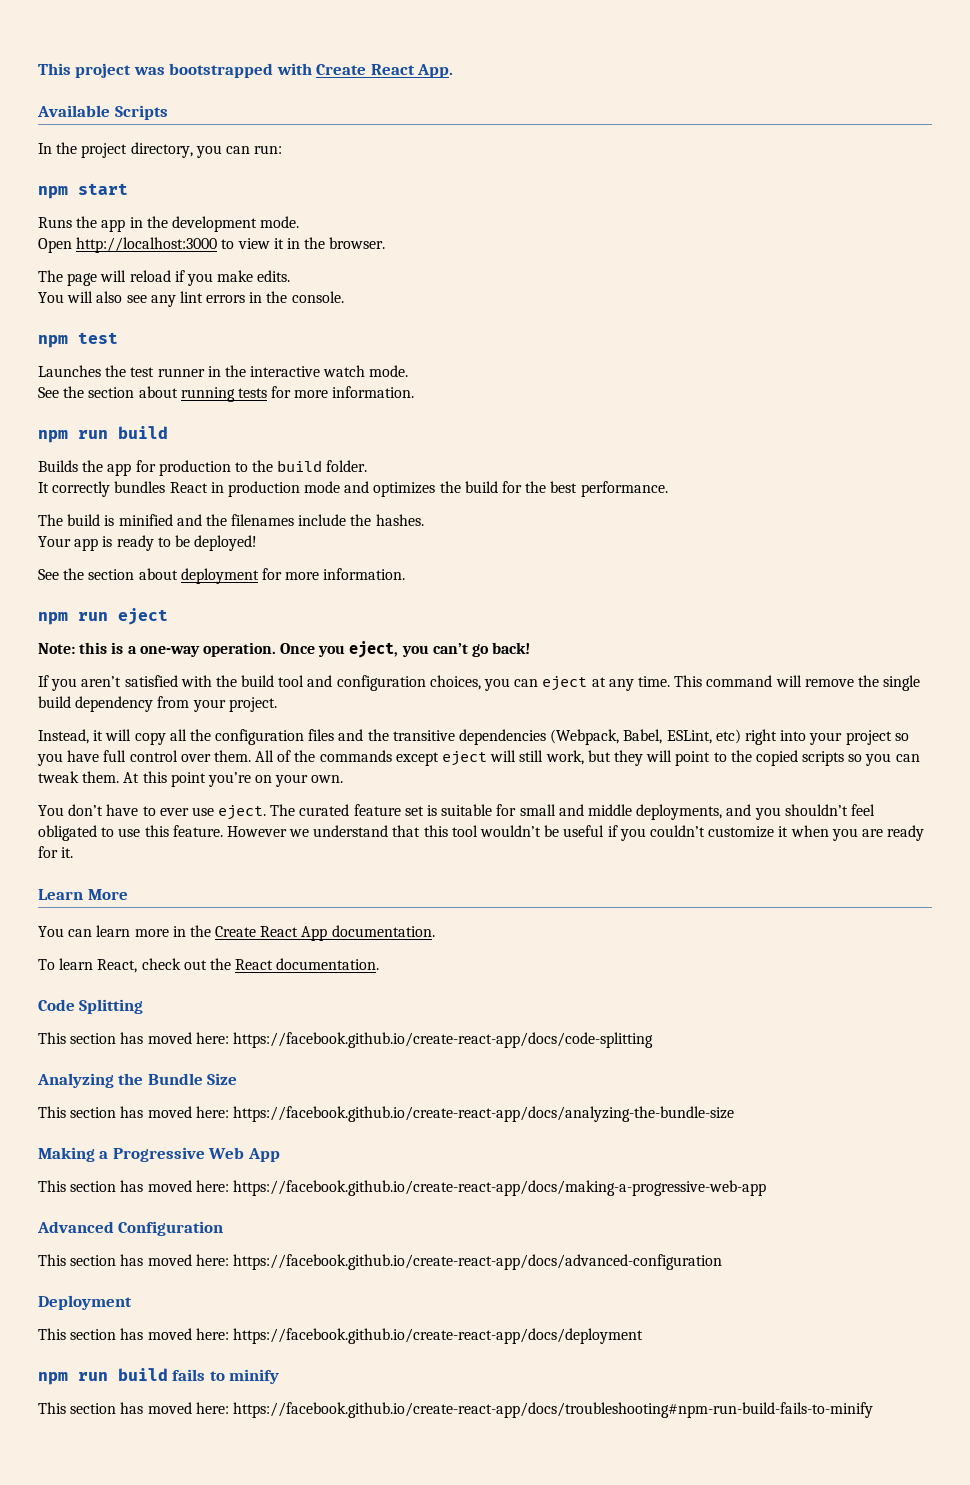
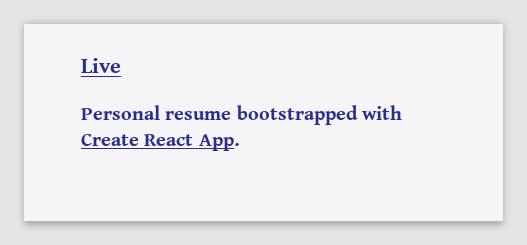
[38,63,165,78] This project was -> [81,58,121,73] [81,105,232,120] Live // Personal resume
[37,105,168,120] [38,142,283,158] [38,183,128,199] [38,216,300,232] [38,237,386,253] [38,270,291,286] [38,291,344,307] [38,332,118,348] [38,365,409,377] [38,386,415,402] [38,426,168,443] [38,460,368,476] [38,481,668,497] [38,514,424,526] [38,535,258,551] [38,568,406,584] [38,608,168,625] [38,641,531,658] [38,675,921,691] [38,696,277,712] [38,729,909,745] [37,750,920,766] [38,771,344,787] [38,804,875,820] [38,825,925,841] [38,846,74,858] [38,889,128,900] [38,925,435,941] [38,958,380,973] [38,999,144,1014] [38,1032,653,1048] [37,1073,238,1088] [38,1106,734,1122] [38,1147,280,1162] [38,1180,766,1196] [37,1221,224,1236] [38,1254,722,1270] [38,1295,132,1310] [38,1328,643,1344] [38,1368,280,1385] [38,1402,873,1418] // Available Scripts // In the project directory, you can run: // npm start // Runs the app in the development mode. // Open http://localhost:3000 to view it in the browser. // The page will reload if you make edits. // You will also see any lint errors in the console. // npm test // Launches the test runner in the interactive watch mode. // See the section about running tests for more information. // npm run build // Builds the app for production to the build folder. // It correctly bundles React in production mode and optimizes the build for the best performance. // The build is minified and the filenames include the hashes. // Your app is ready to be deployed! // See the section about deployment for more information. // npm run eject // Note: this is a one-way operation. Once you eject, you can’t go back! // If you aren’t satisfied with the build tool and configuration choices, you can eject at any time. This command will remove the single build dependency from your project. // Instead, it will copy all the configuration files and the transitive dependencies (Webpack, Babel, ESLint, etc) right into your project so you have full control over them. All of the commands except eject will still work, but they will point to the copied scripts so you can tweak them. At this point you’re on your own. // You don’t have to ever use eject. The curated feature set is suitable for small and middle deployments, and you shouldn’t feel obligated to use this feature. However we understand that this tool wouldn’t be useful if you couldn’t customize it when you are ready for it. // Learn More // You can learn more in the Create React App documentation. // To learn React, check out the React documentation. // Code Splitting // This section has moved here: https://facebook.github.io/create-react-app/docs/code-splitting // Analyzing the Bundle Size // This section has moved here: https://facebook.github.io/create-react-app/docs/analyzing-the-bundle-size // Making a Progressive Web App // This section has moved here: https://facebook.github.io/create-react-app/docs/making-a-progressive-web-app // Advanced Configuration // This section has moved here: https://facebook.github.io/create-react-app/docs/advanced-configuration // Deployment // This section has moved here: https://facebook.github.io/create-react-app/docs/deployment // npm run build fails to minify // This section has moved here: https://facebook.github.io/create-react-app/docs/troubleshooting#npm-run-build-fails-to-minify -> (240, 142) none

